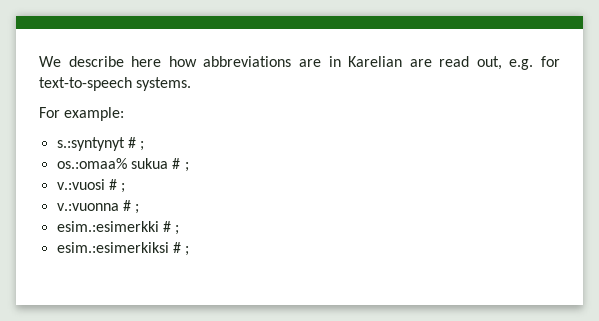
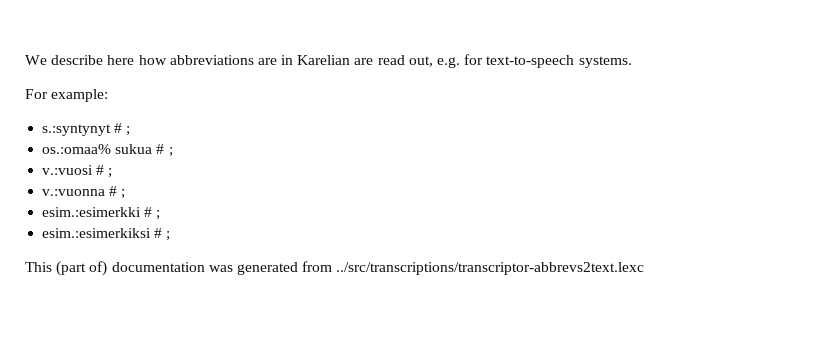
(190, 251) none -> [25,261,645,276] // This (part of) documentation was generated from ../src/transcriptions/transcriptor-abbrevs2text.lexc

